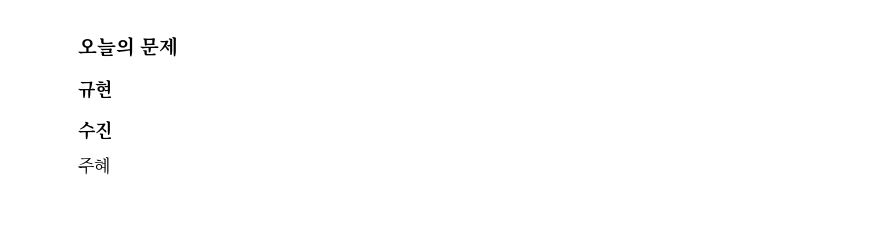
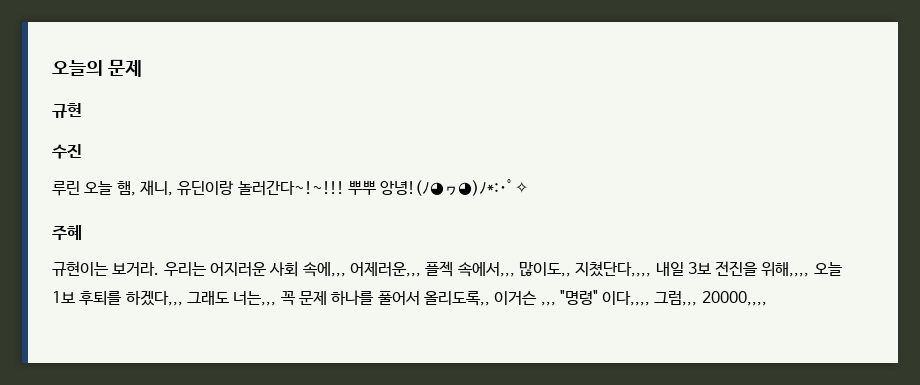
[78,157,110,175] 주혜 -> [52,179,529,196] [52,225,82,240] [52,261,843,277] [52,290,767,306] 루린 오늘 햄, 재니, 유딘이랑 놀러간다~!~!!! 뿌뿌 앙녕!(ﾉ◕ヮ◕)ﾉ*:･ﾟ✧ // 주혜 // 규현이는 보거라. 우리는 어지러운 사회 속에,,, 어제러운,,, 플젝 속에서,,, 많이도,, 지쳤단다,,,, 내일 3보 전진을 위해,,,, 오늘 1보 후퇴를 하겠다,,, 그래도 너는,,, 꼭 문제 하나를 풀어서 올리도록,, 이거슨 ,,, "명령" 이다,,,, 그럼,,, 20000,,,,

